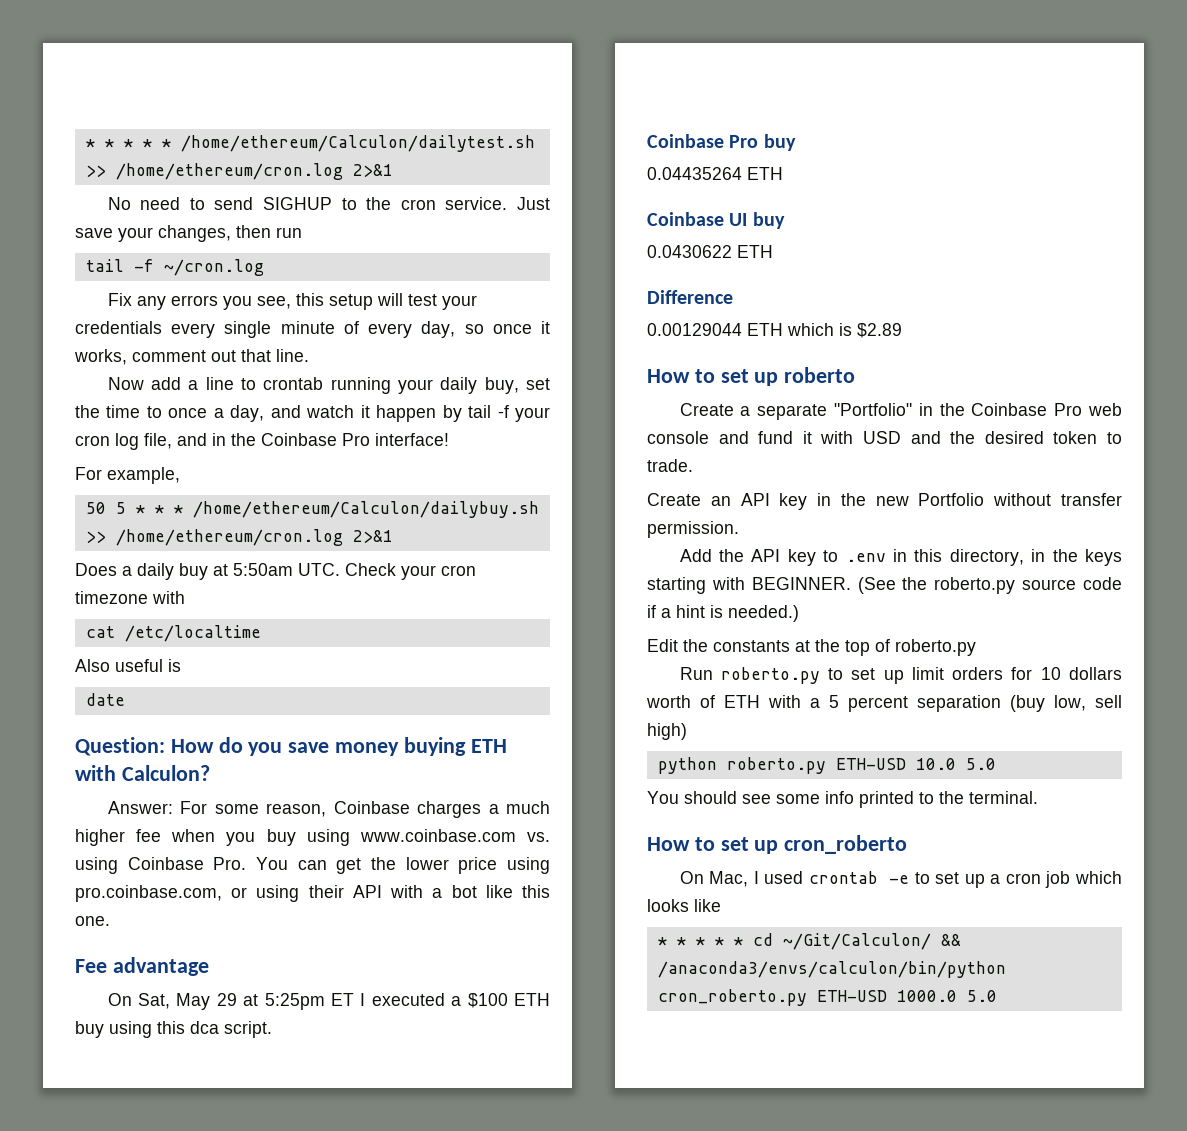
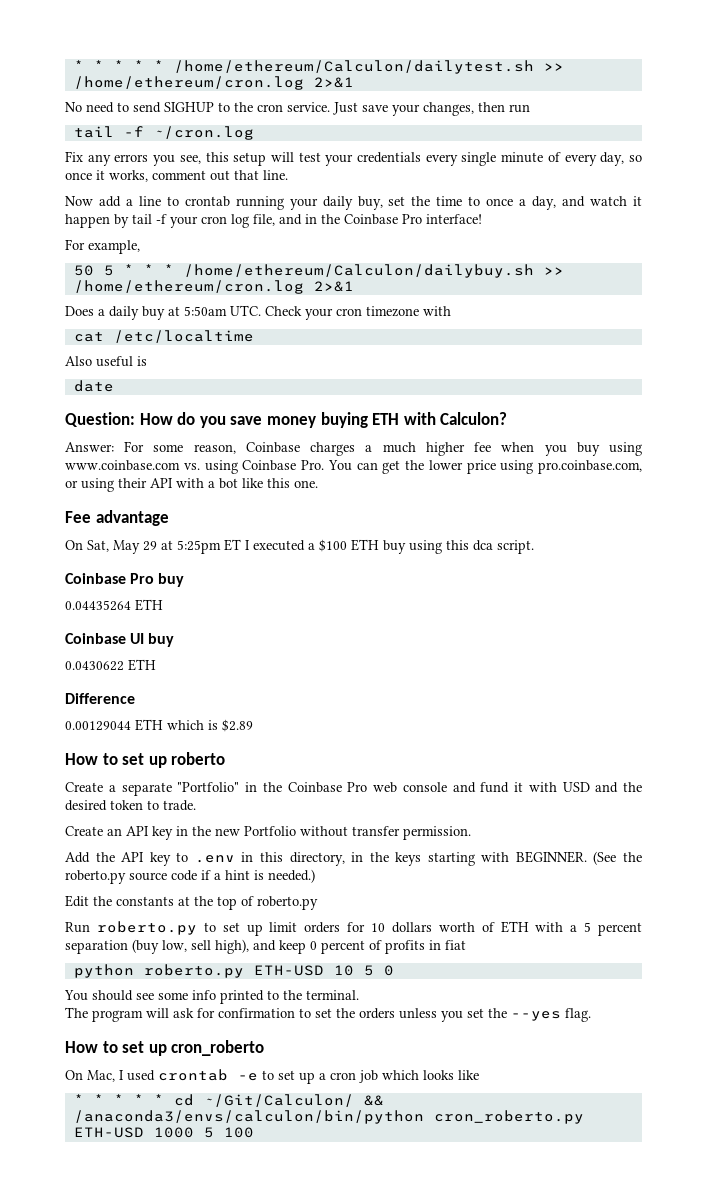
[647,723,687,740] high) -> [215,939,466,954] high), and keep 0 percent of profits in fiat
[915,758,996,770] 10.0 5.0 -> [333,965,394,976] 10 5 0
(1038, 797) none -> [65,1007,591,1022] // The program will ask for confirmation to set the orders unless you set the --yes flag.
[896,990,997,1002] 1000.0 5.0 -> [153,1127,254,1138] 1000 5 100

